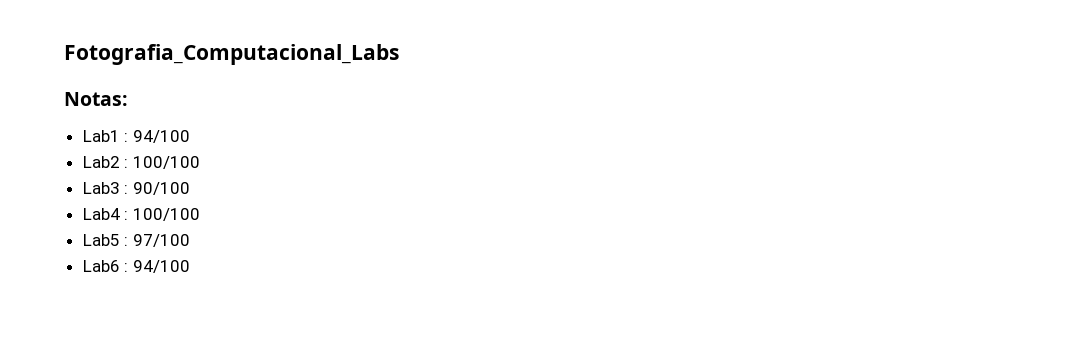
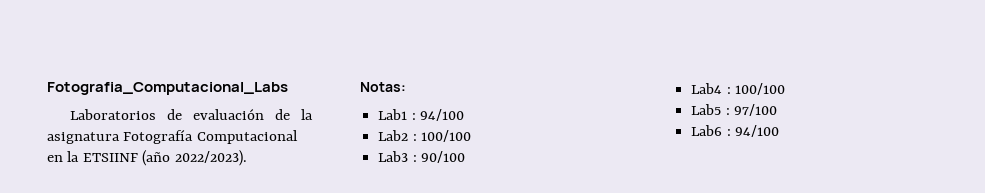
(399, 54) none -> [69,109,313,120] [47,130,298,144] [47,150,247,166] // Laboratorios de evaluación de la asignatura Fotografía Computacional en la ETSIINF (año 2022/2023).

